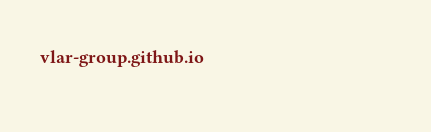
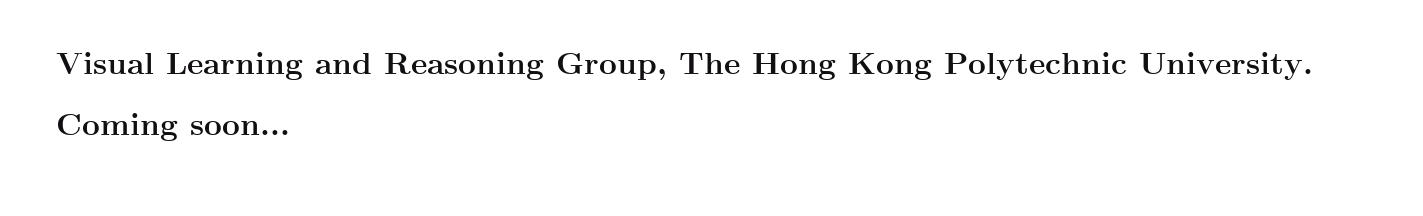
[40,50,204,67] vlar-group.github.io -> [56,52,1313,80] [56,113,290,141] Visual Learning and Reasoning Group, The Hong Kong Polytechnic University. // Coming soon...

